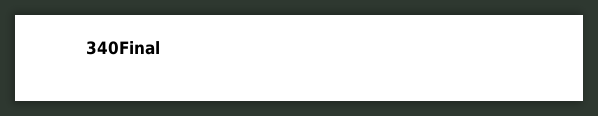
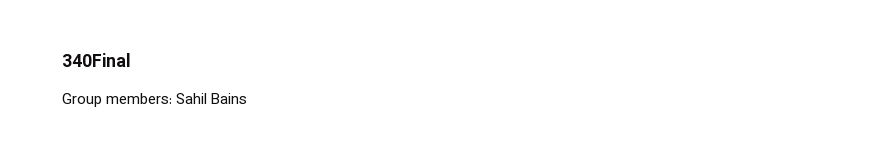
(160, 48) none -> [62,93,248,107] // Group members: Sahil Bains

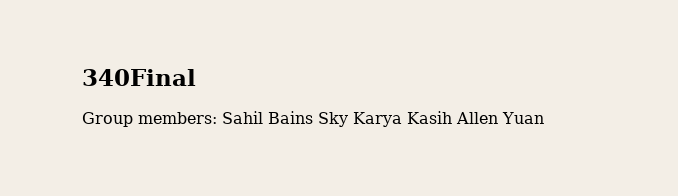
(248, 98) none -> [318,111,544,127] Sky Karya Kasih Allen Yuan

